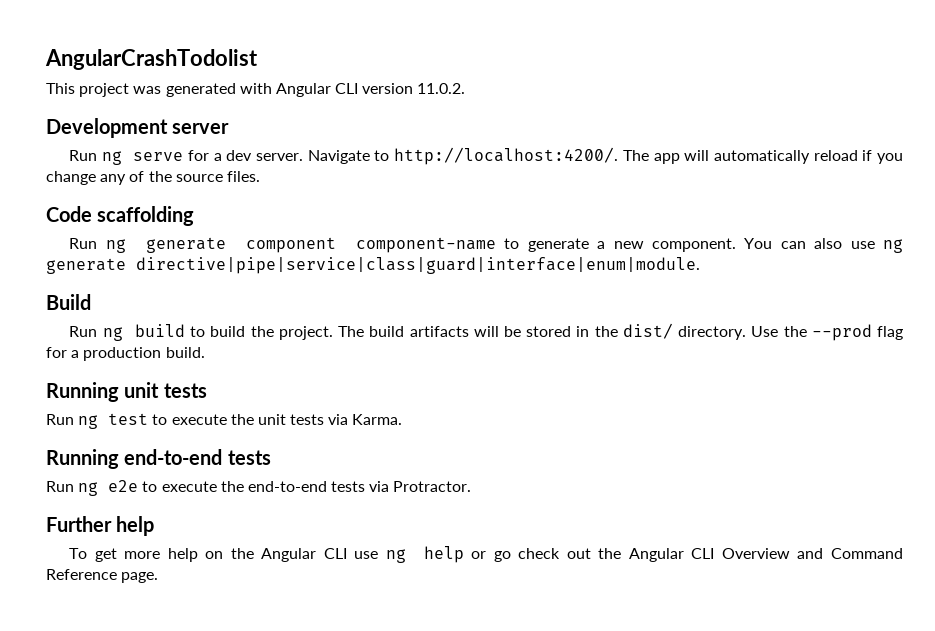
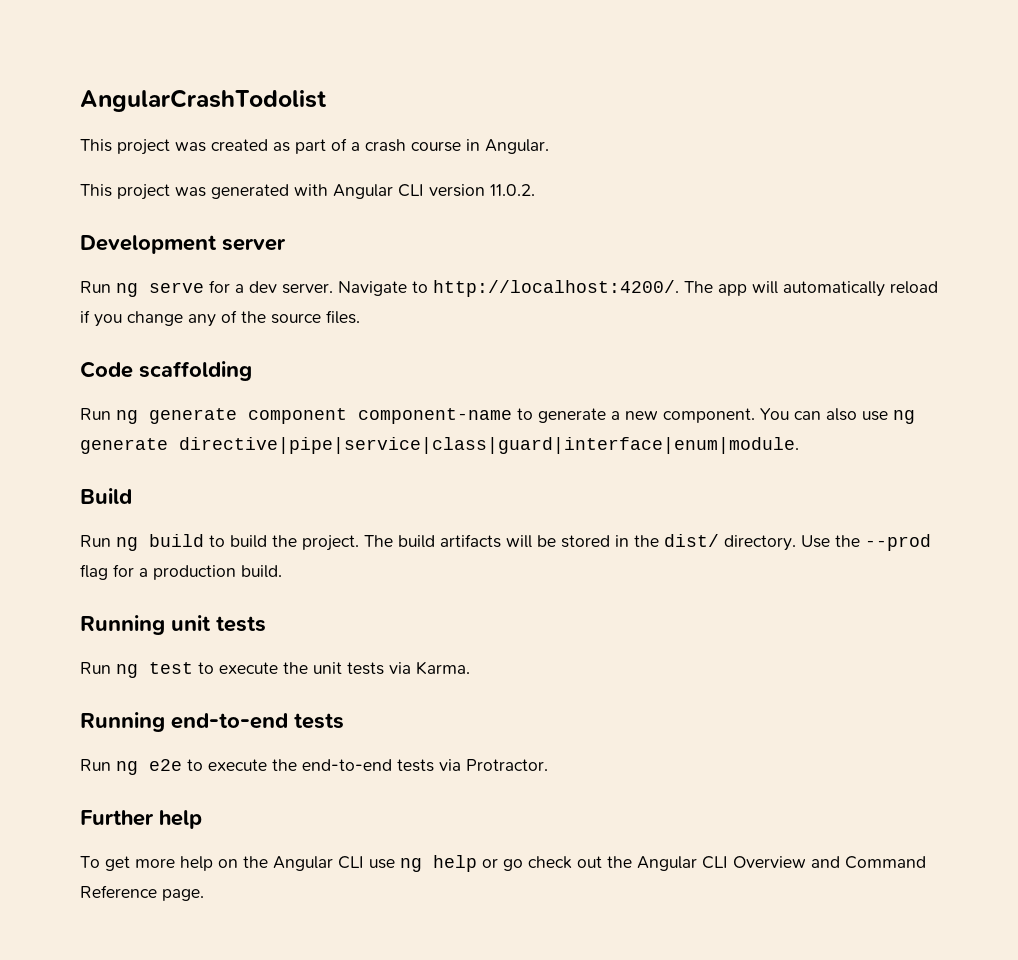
(258, 59) none -> [80,138,549,155] // This project was created as part of a crash course in Angular.

